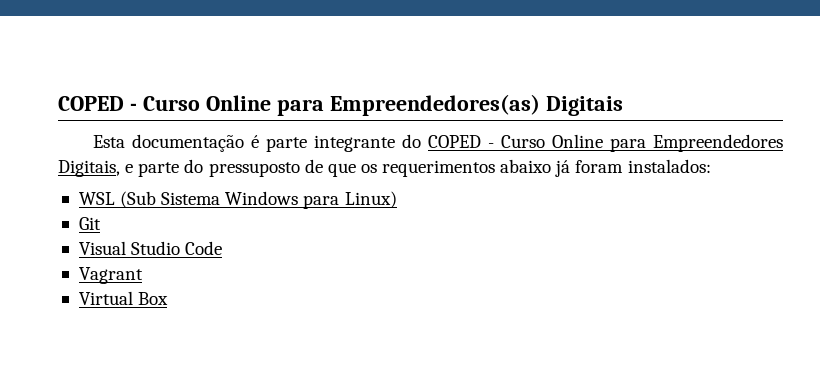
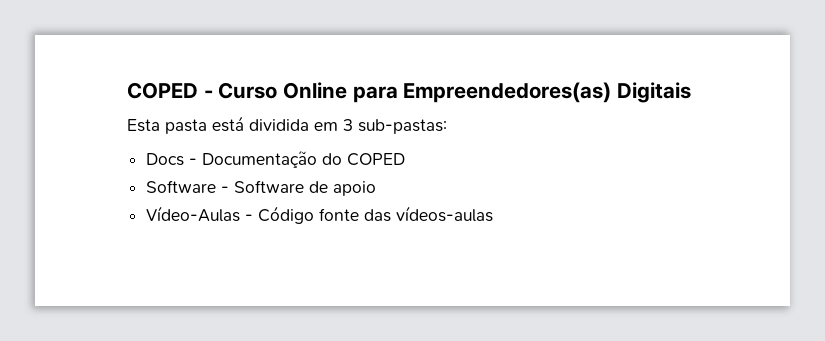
[131,134,784,152] [58,159,711,177] [78,191,397,209] [78,217,101,230] [78,241,223,255] [78,267,143,284] [78,291,169,305] documentação é parte integrante do COPED - Curso Online para Empreendedores Digitais, e parte do pressuposto de que os requerimentos abaixo já foram instalados: // WSL (Sub Sistema Windows para Linux) // Git // Visual Studio Code // Vagrant // Virtual Box -> [165,116,447,134] [146,151,406,168] [146,180,377,196] [146,206,494,224] pasta está dividida em 3 sub-pastas: // Docs - Documentação do COPED // Software - Software de apoio // Vídeo-Aulas - Código fonte das vídeos-aulas

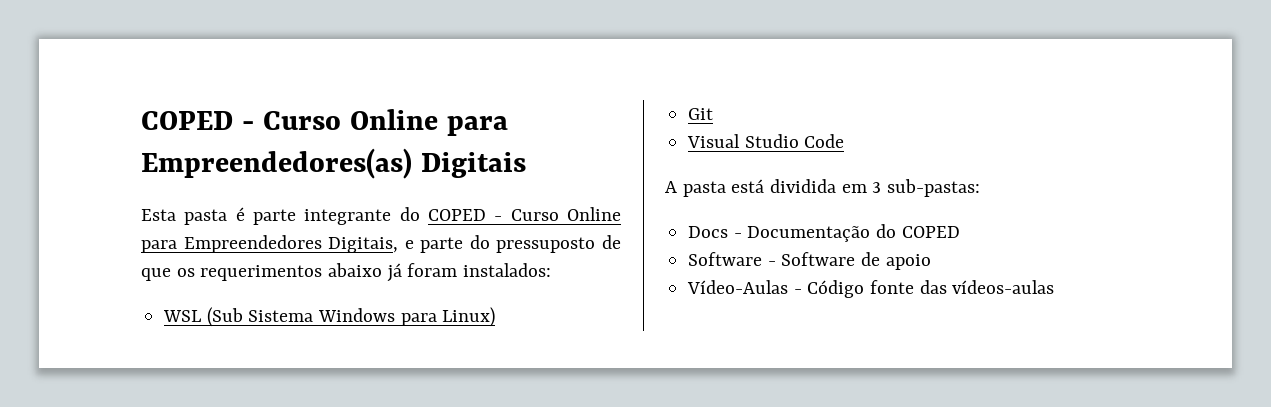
(207, 126) none -> [235,207,621,225] [141,235,621,253] [141,263,552,282] [163,307,496,327] [688,108,714,120] [687,134,845,148] [665,181,726,197] é parte integrante do COPED - Curso Online para Empreendedores Digitais, e parte do pressuposto de que os requerimentos abaixo já foram instalados: // WSL (Sub Sistema Windows para Linux) // Git // Visual Studio Code // A pasta

